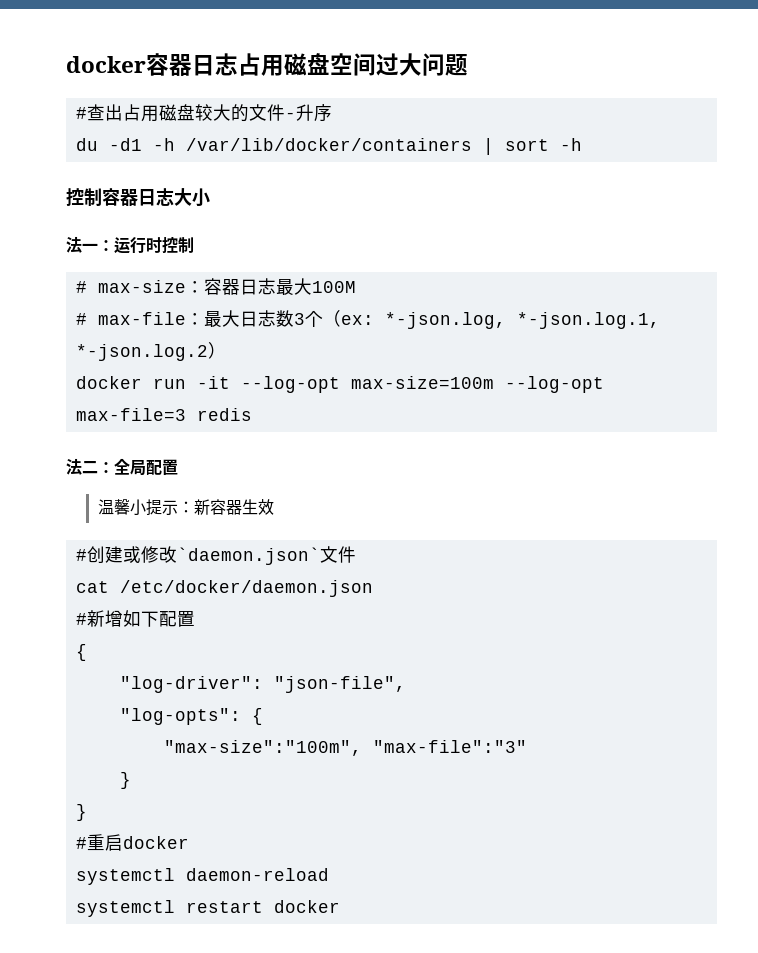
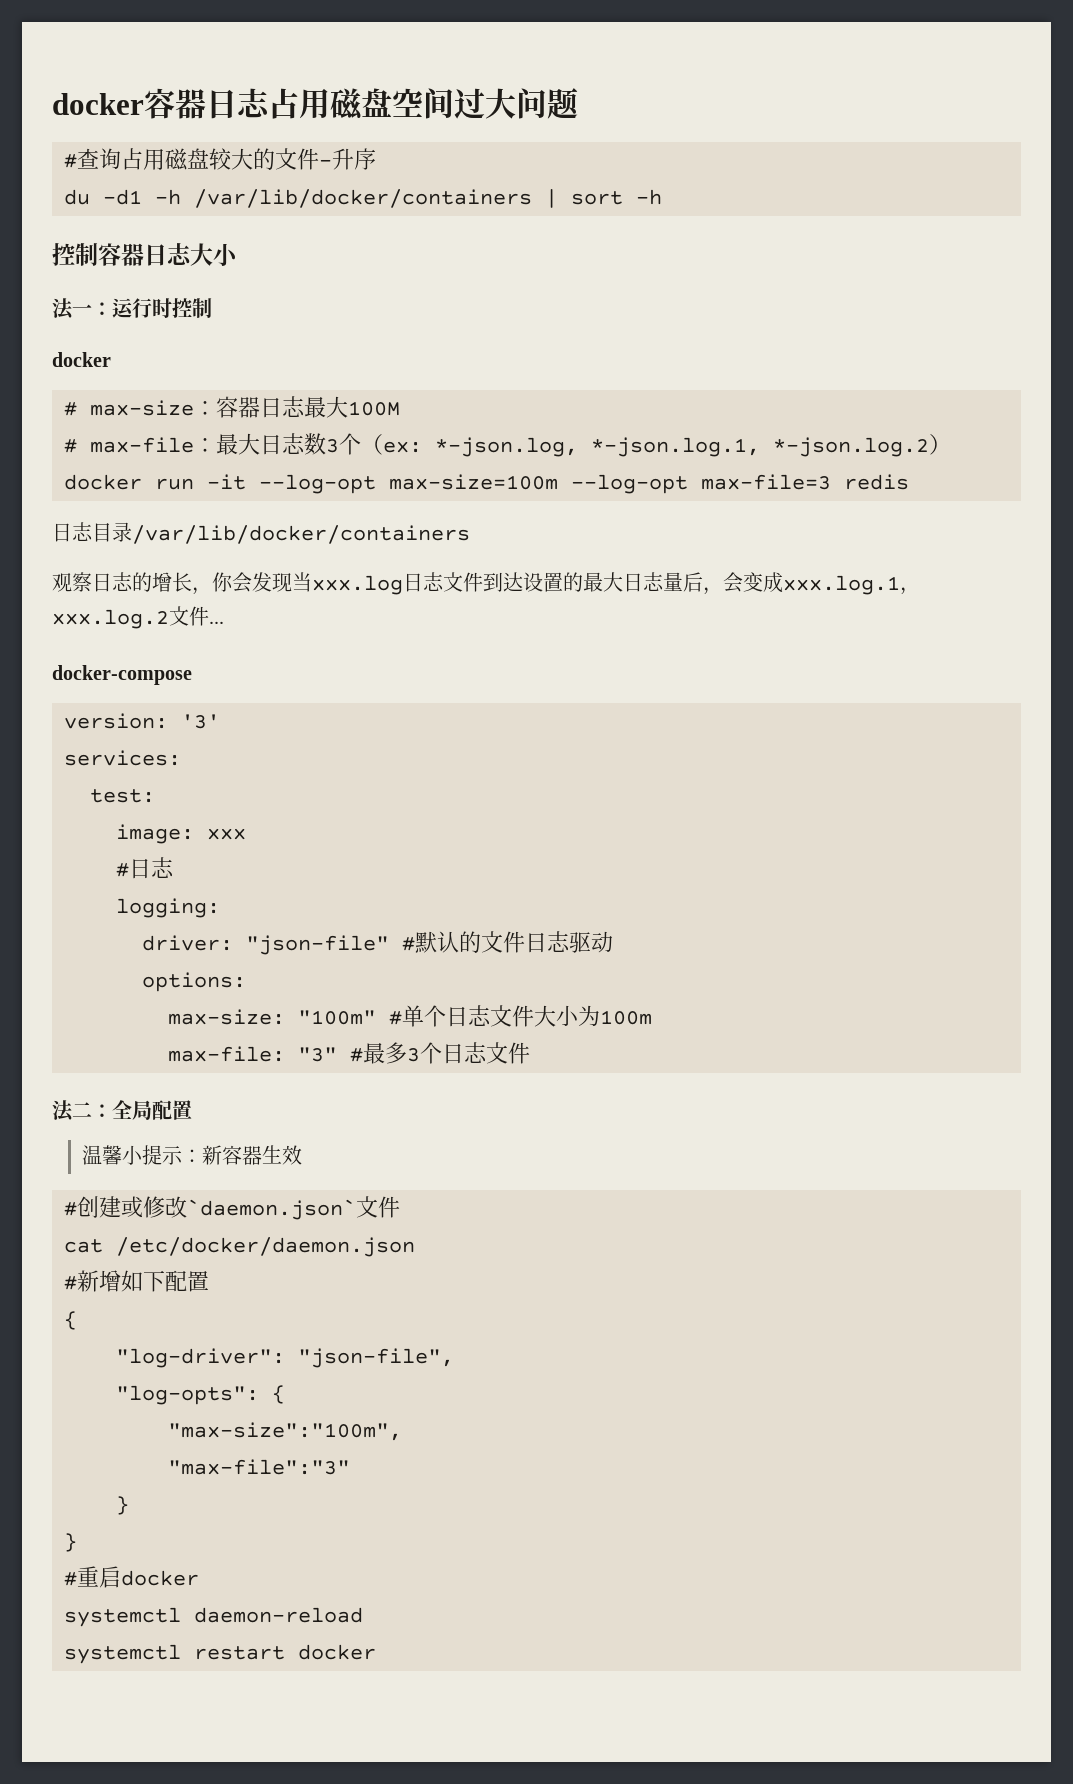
[104,104,123,121] 出 -> [99,148,121,169] 询
(194, 245) none -> [52,352,111,367] // docker
(252, 414) none -> [52,522,470,544] [52,572,920,595] [52,606,224,629] [52,665,192,685] [64,713,220,729] [64,750,181,766] [90,789,155,803] [116,824,246,844] [116,857,174,879] [116,898,220,918] [142,931,613,955] [142,972,246,992] [168,1005,652,1027] [168,1042,530,1064] // 日志目录/var/lib/docker/containers // 观察日志的增长，你会发现当xxx.log日志文件到达设置的最大日志量后，会变成xxx.log.1，xxx.log.2文件... // docker-compose // version: '3' // services: // test: // image: xxx // #日志 // logging: // driver: "json-file" #默认的文件日志驱动 // options: // max-size: "100m" #单个日志文件大小为100m // max-file: "3" #最多3个日志文件
(362, 748) none -> (402, 1431) //

